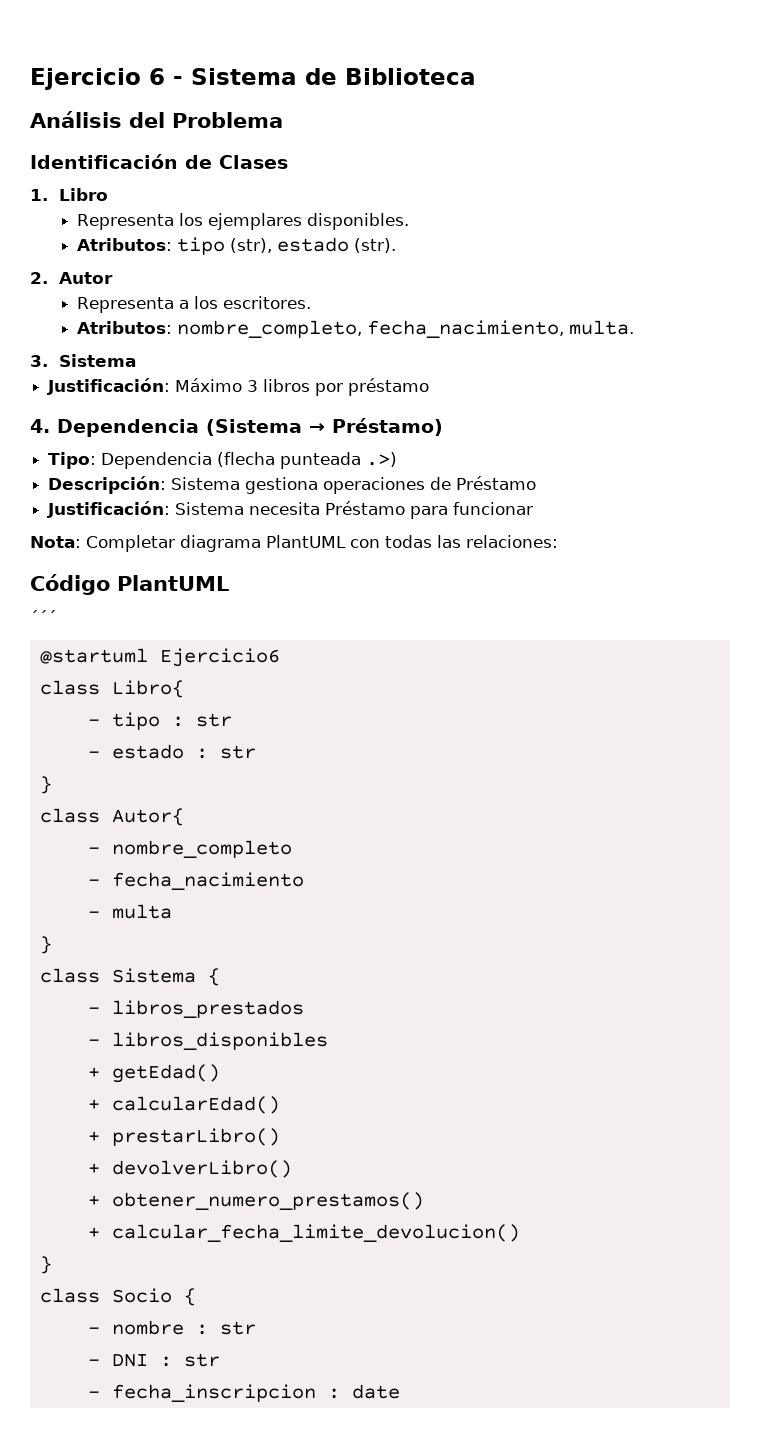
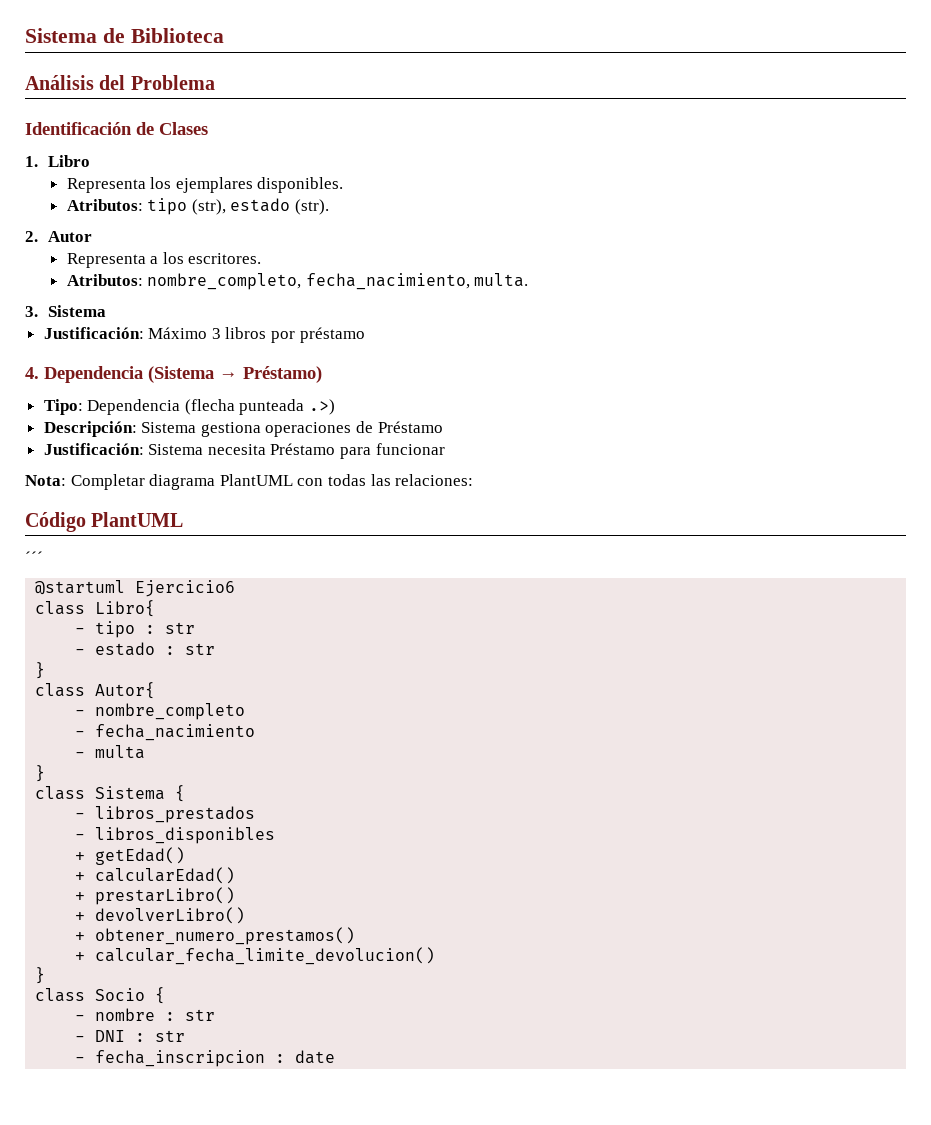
[30,68,183,90] Ejercicio 6 - -> (25, 35) none

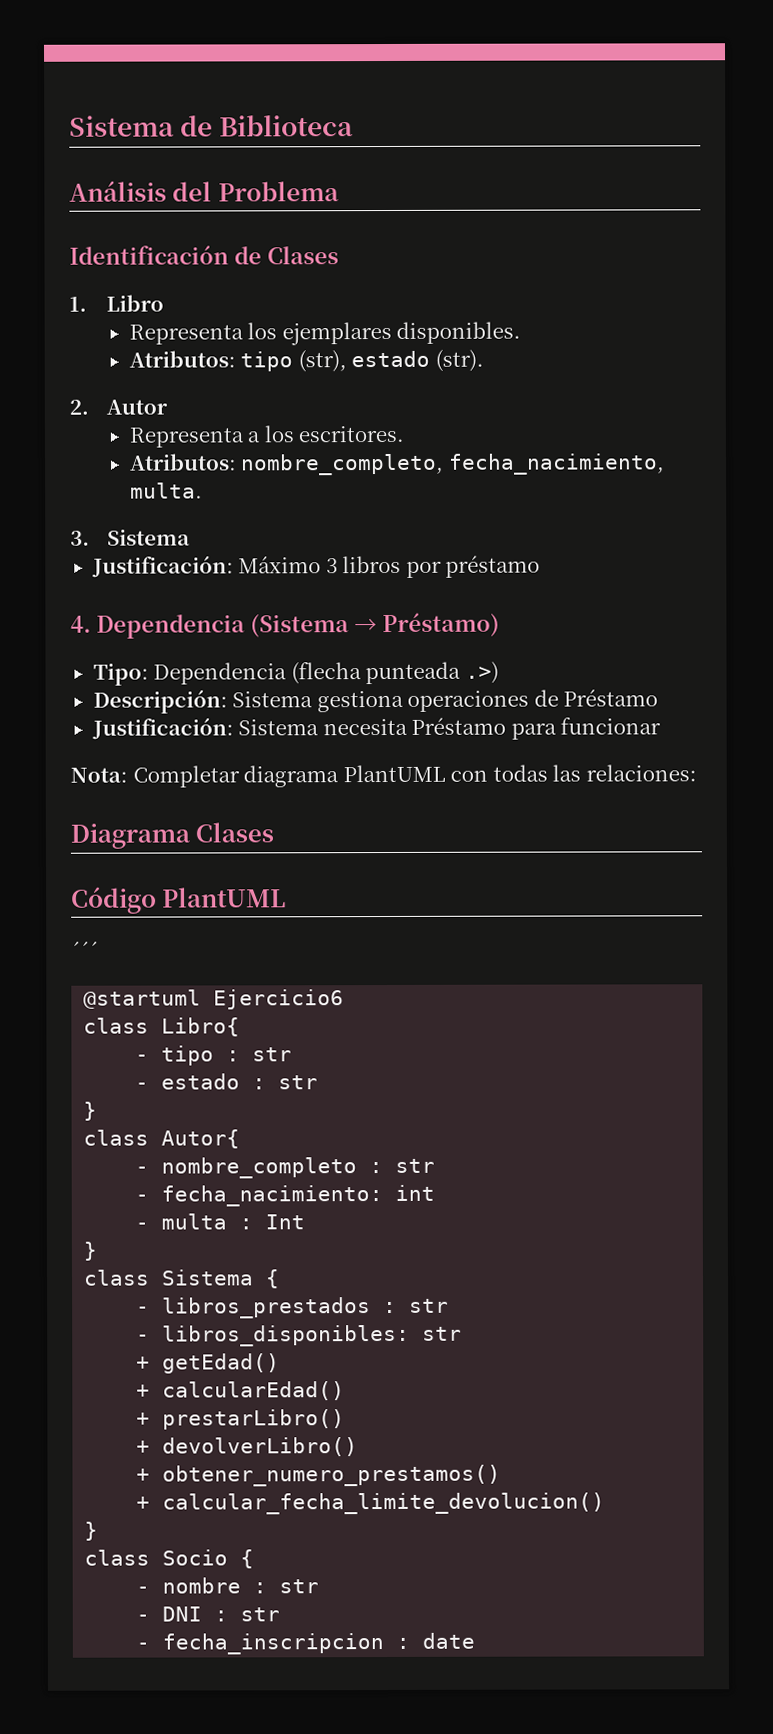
(474, 480) none -> [70,822,275,849] // Diagrama Clases
[75,724,256,741] // - fecha_nacimiento -> [369,1158,436,1174] [135,1184,436,1207] : str // - fecha_nacimiento: int
(146, 752) none -> [239,1214,306,1230] : Int
[75,827,276,844] // - libros_disponibles -> [383,1298,450,1314] [136,1324,463,1347] : str // - libros_disponibles: str

